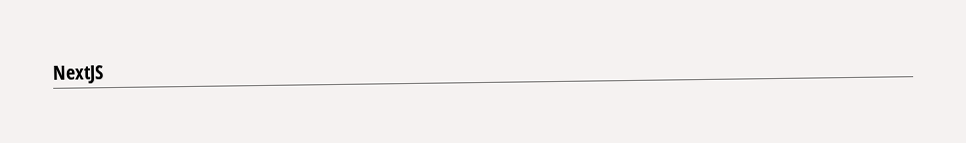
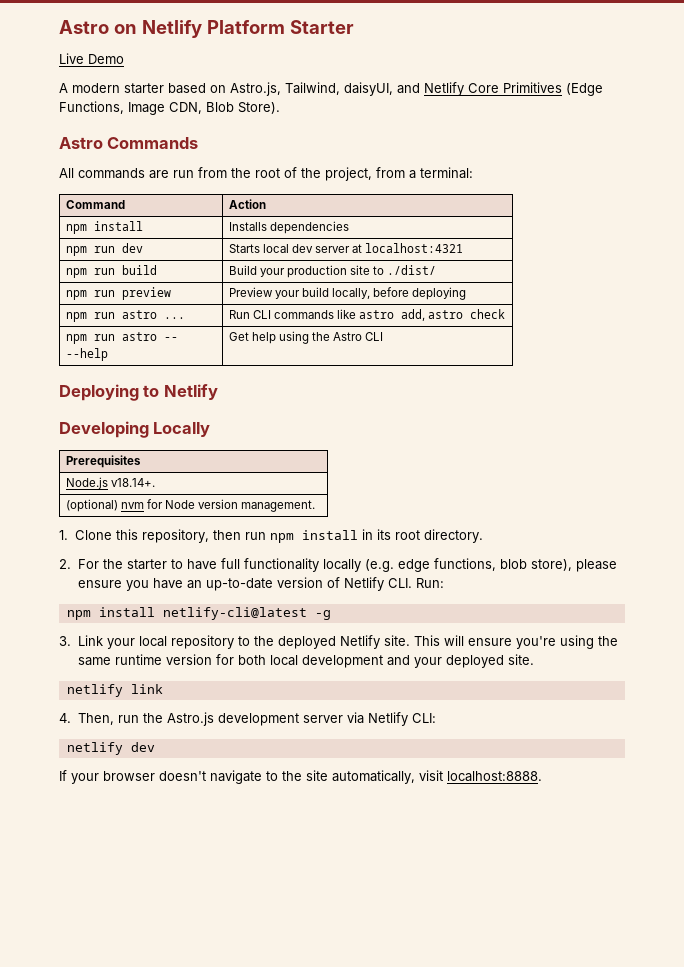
[52,65,104,84] NextJS -> [59,20,354,38] [59,53,124,64] [59,82,603,96] [59,101,280,115] [59,137,199,149] [59,167,473,181] [65,200,125,209] [228,199,266,209] [65,221,143,234] [228,221,349,234] [65,243,143,256] [228,243,464,253] [65,265,157,278] [228,265,437,278] [65,287,171,300] [228,287,467,300] [65,310,185,322] [228,309,506,321] [65,332,178,344] [65,348,108,361] [228,331,384,344] [59,384,218,401] [59,421,211,438] [65,455,141,468] [65,477,155,489] [65,499,316,512] [59,529,484,543] [59,558,617,572] [77,577,444,591] [66,607,331,620] [59,635,618,649] [77,654,534,668] [66,684,163,697] [59,712,436,726] [66,742,155,755] [59,770,542,784] Astro on Netlify Platform Starter // Live Demo // A modern starter based on Astro.js, Tailwind, daisyUI, and Netlify Core Primitives (Edge Functions, Image CDN, Blob Store). // Astro Commands // All commands are run from the root of the project, from a terminal: // Command | Action // npm install | Installs dependencies // npm run dev | Starts local dev server at localhost:4321 // npm run build | Build your production site to ./dist/ // npm run preview | Preview your build locally, before deploying // npm run astro ... | Run CLI commands like astro add, astro check // npm run astro -- --help | Get help using the Astro CLI // Deploying to Netlify // Developing Locally // Prerequisites // Node.js v18.14+. // (optional) nvm for Node version management. // 1. Clone this repository, then run npm install in its root directory. // 2. For the starter to have full functionality locally (e.g. edge functions, blob store), please ensure you have an up-to-date version of Netlify CLI. Run: // npm install netlify-cli@latest -g // 3. Link your local repository to the deployed Netlify site. This will ensure you're using the same runtime version for both local development and your deployed site. // netlify link // 4. Then, run the Astro.js development server via Netlify CLI: // netlify dev // If your browser doesn't navigate to the site automatically, visit localhost:8888.

